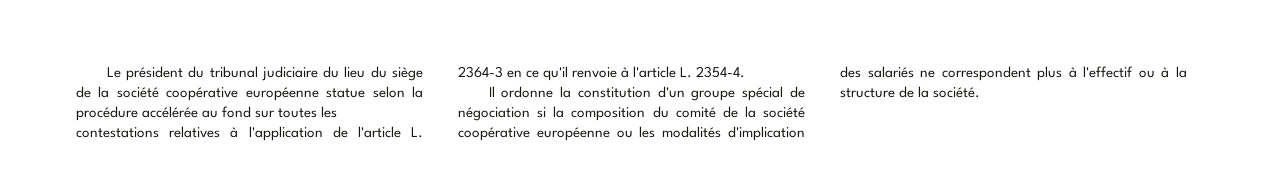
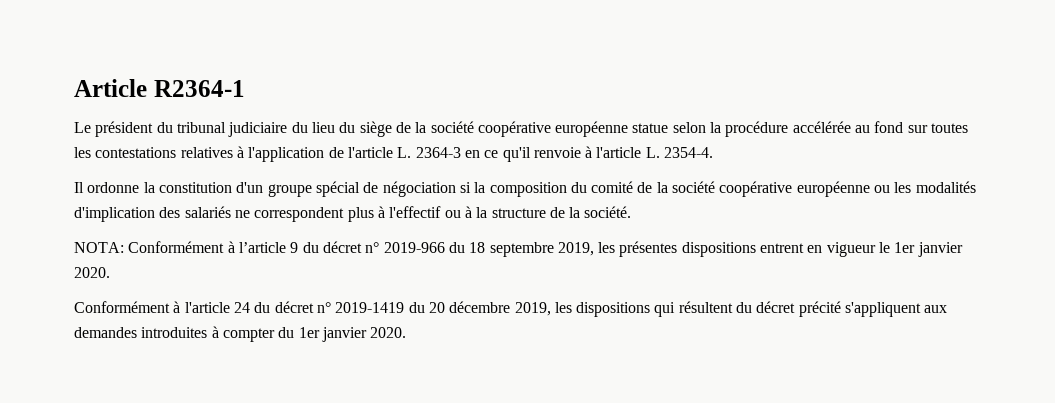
(106, 72) none -> [74,79,245,97] Article R2364-1 //
(981, 92) none -> [74,241,963,257] [74,267,110,278] [74,301,948,317] [74,326,407,342] // NOTA: Conformément à l’article 9 du décret n° 2019-966 du 18 septembre 2019, les présentes dispositions entrent en vigueur le 1er janvier 2020. // Conformément à l'article 24 du décret n° 2019-1419 du 20 décembre 2019, les dispositions qui résultent du décret précité s'appliquent aux demandes introduites à compter du 1er janvier 2020.

